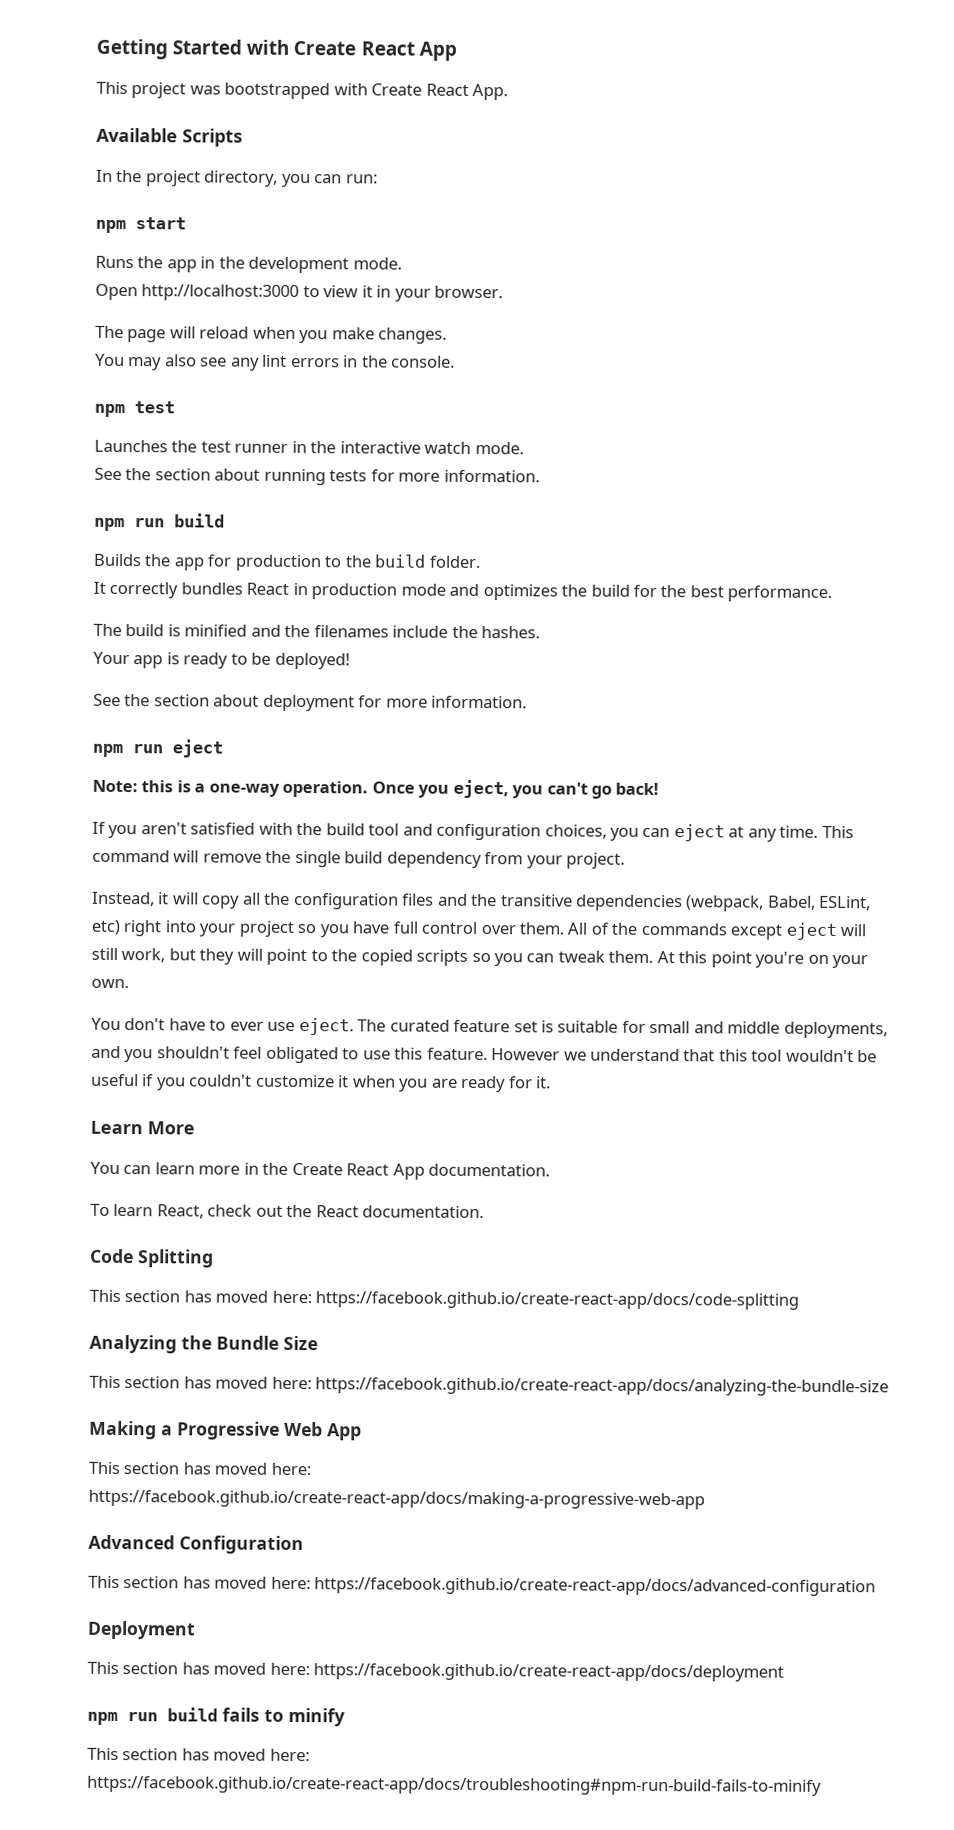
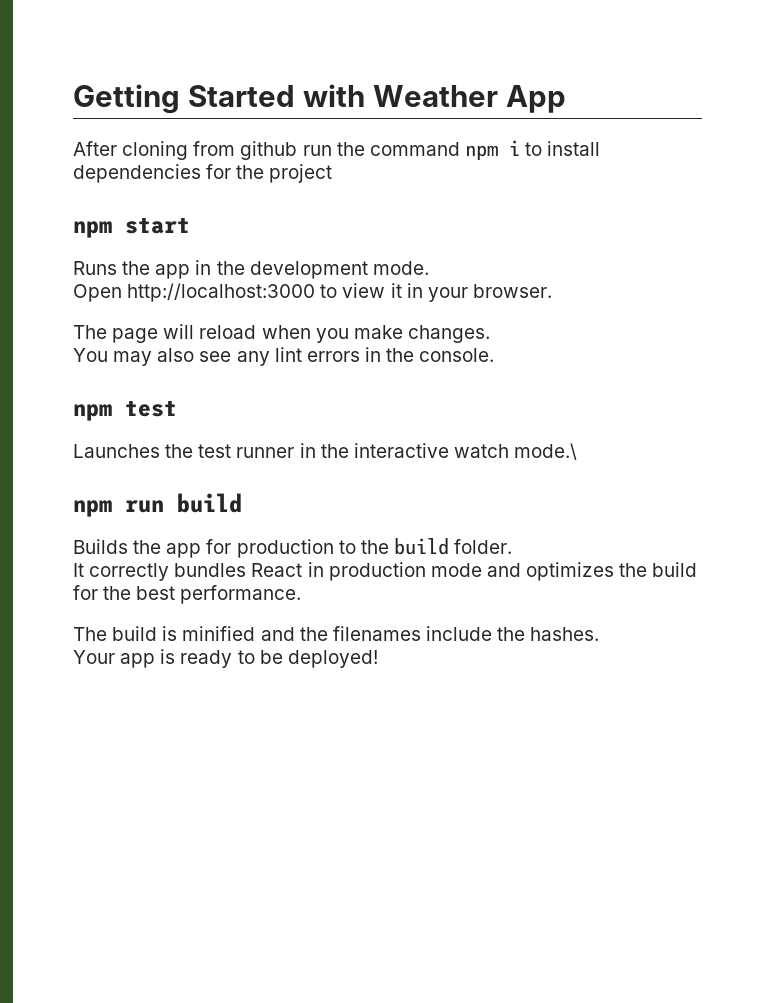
[293,40,457,61] [96,81,509,101] [96,127,243,147] [96,169,378,188] Create React App // This project was bootstrapped with Create React App. // Available Scripts // In the project directory, you can run: -> [372,85,566,113] [73,140,601,160] [73,164,333,183] Weather App // After cloning from github run the command npm i to install dependencies for the project
[474,441,524,455] [94,467,540,486] mode. // See the section about running tests for more information. -> [514,443,578,460] mode.\
[93,693,528,712] [92,739,223,758] [92,779,660,799] [92,821,854,842] [92,849,626,869] [92,891,872,912] [91,919,867,941] [91,947,869,969] [91,978,129,989] [91,1017,888,1039] [91,1045,878,1064] [91,1073,552,1093] [90,1120,195,1135] [90,1161,551,1180] [90,1203,485,1219] [90,1248,214,1268] [89,1289,800,1310] [89,1334,318,1354] [89,1375,890,1397] [89,1420,362,1441] [88,1461,311,1476] [88,1489,705,1510] [88,1534,304,1555] [88,1575,877,1597] [87,1620,196,1640] [87,1661,785,1682] [87,1707,345,1727] [87,1747,310,1762] [87,1775,822,1796] // See the section about deployment for more information. // npm run eject // Note: this is a one-way operation. Once you eject, you can't go back! // If you aren't satisfied with the build tool and configuration choices, you can eject at any time. This command will remove the single build dependency from your project. // Instead, it will copy all the configuration files and the transitive dependencies (webpack, Babel, ESLint, etc) right into your project so you have full control over them. All of the commands except eject will still work, but they will point to the copied scripts so you can tweak them. At this point you're on your own. // You don't have to ever use eject. The curated feature set is suitable for small and middle deployments, and you shouldn't feel obligated to use this feature. However we understand that this tool wouldn't be useful if you couldn't customize it when you are ready for it. // Learn More // You can learn more in the Create React App documentation. // To learn React, check out the React documentation. // Code Splitting // This section has moved here: https://facebook.github.io/create-react-app/docs/code-splitting // Analyzing the Bundle Size // This section has moved here: https://facebook.github.io/create-react-app/docs/analyzing-the-bundle-size // Making a Progressive Web App // This section has moved here: https://facebook.github.io/create-react-app/docs/making-a-progressive-web-app // Advanced Configuration // This section has moved here: https://facebook.github.io/create-react-app/docs/advanced-configuration // Deployment // This section has moved here: https://facebook.github.io/create-react-app/docs/deployment // npm run build fails to minify // This section has moved here: https://facebook.github.io/create-react-app/docs/troubleshooting#npm-run-build-fails-to-minify -> (378, 659) none

